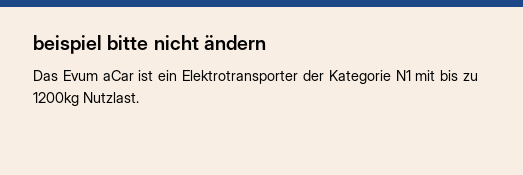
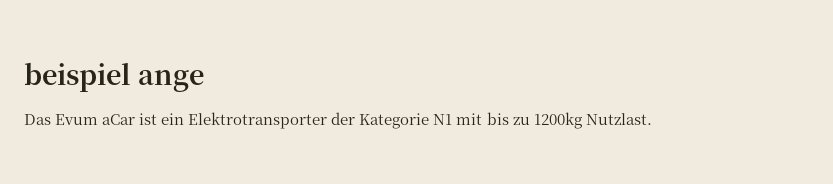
[107,35,266,50] bitte nicht ändern -> [138,70,205,92] ange

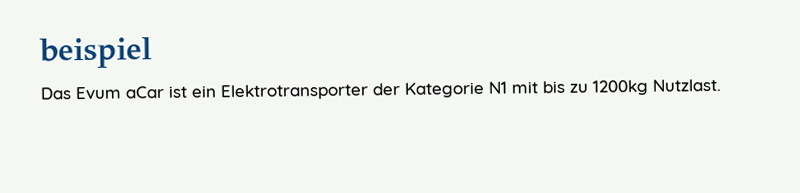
[138,70,205,92] ange -> (152, 53) none

